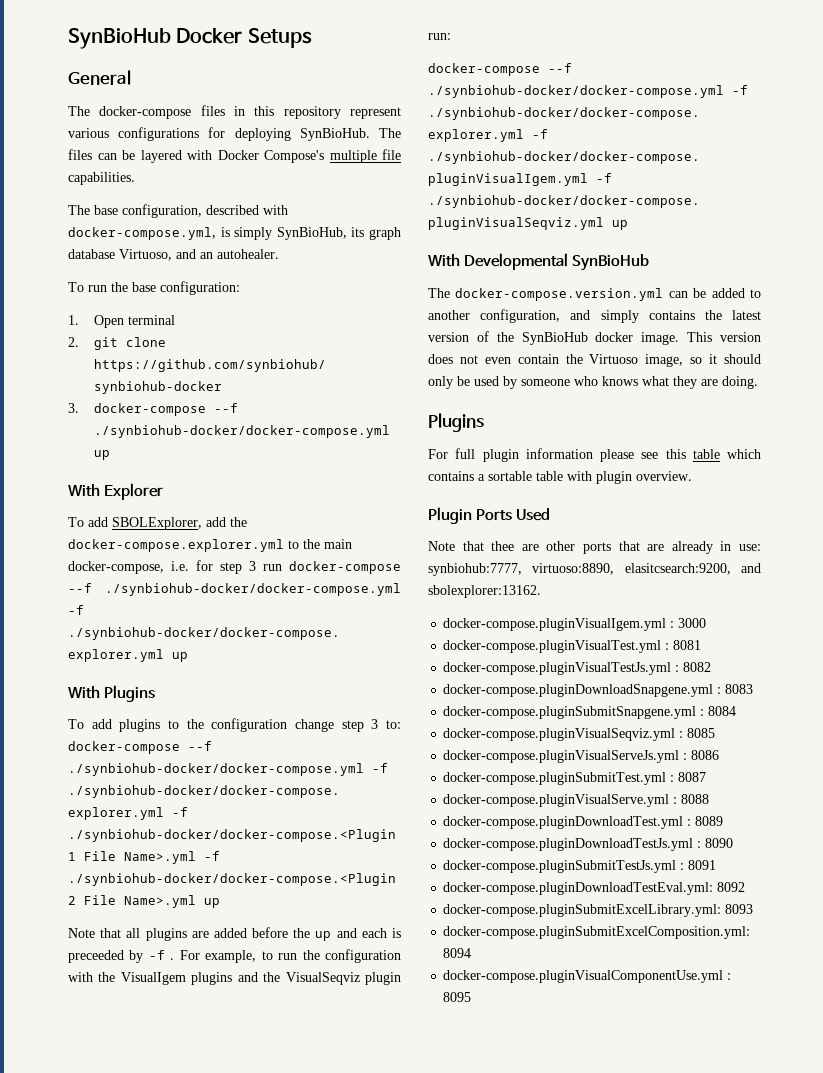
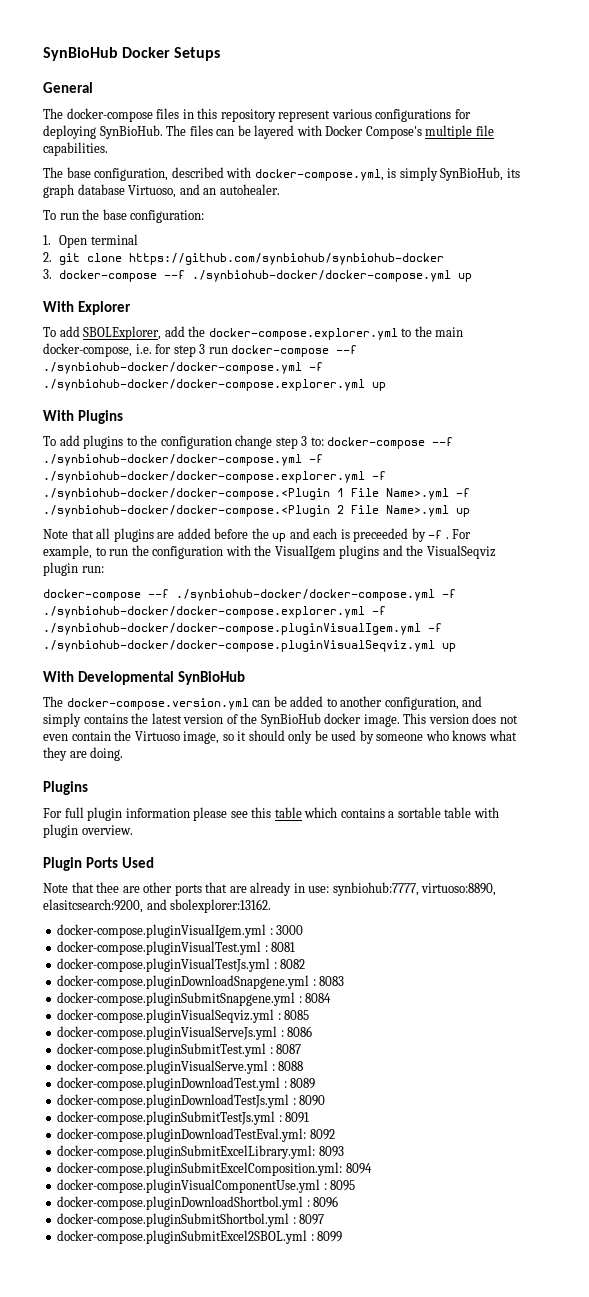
(472, 997) none -> [57,1196,339,1210] [57,1213,325,1227] [57,1230,343,1244] // docker-compose.pluginDownloadShortbol.yml : 8096 // docker-compose.pluginSubmitShortbol.yml : 8097 // docker-compose.pluginSubmitExcel2SBOL.yml : 8099

